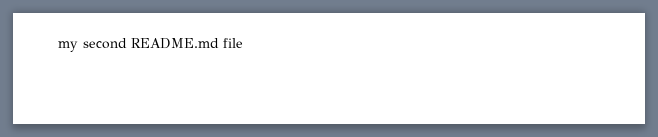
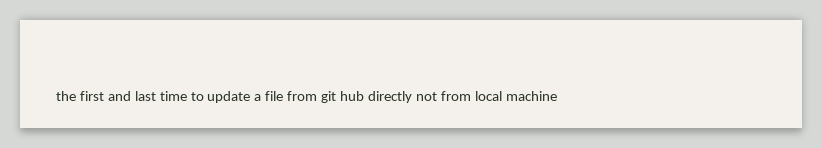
[58,38,243,52] my second README.md file -> [56,91,557,103] the first and last time to update a file from git hub directly not from local machine

